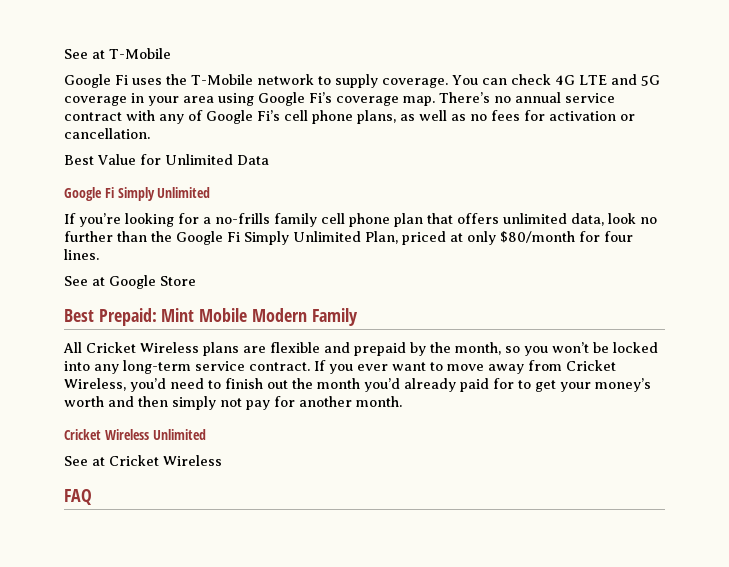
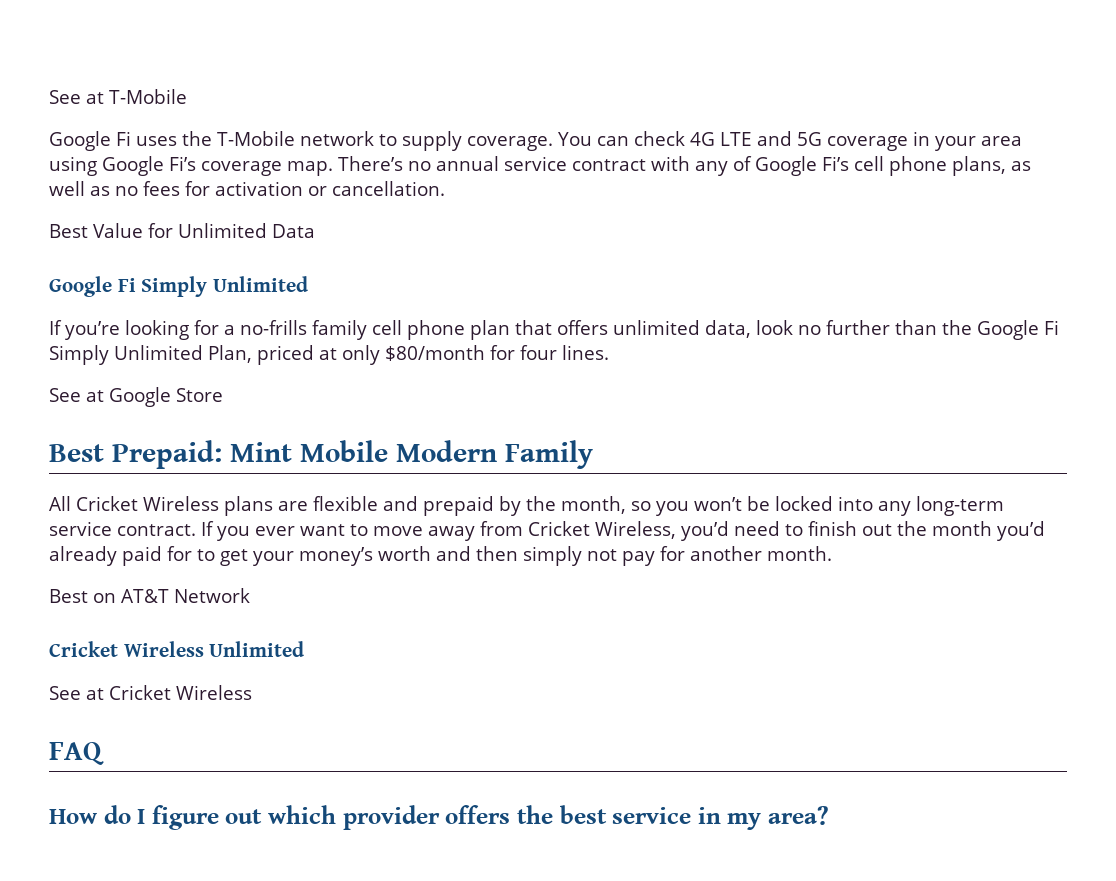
(402, 401) none -> [49,588,250,603] // Best on AT&T Network
(92, 497) none -> [49,805,829,830] // How do I figure out which provider offers the best service in my area?

